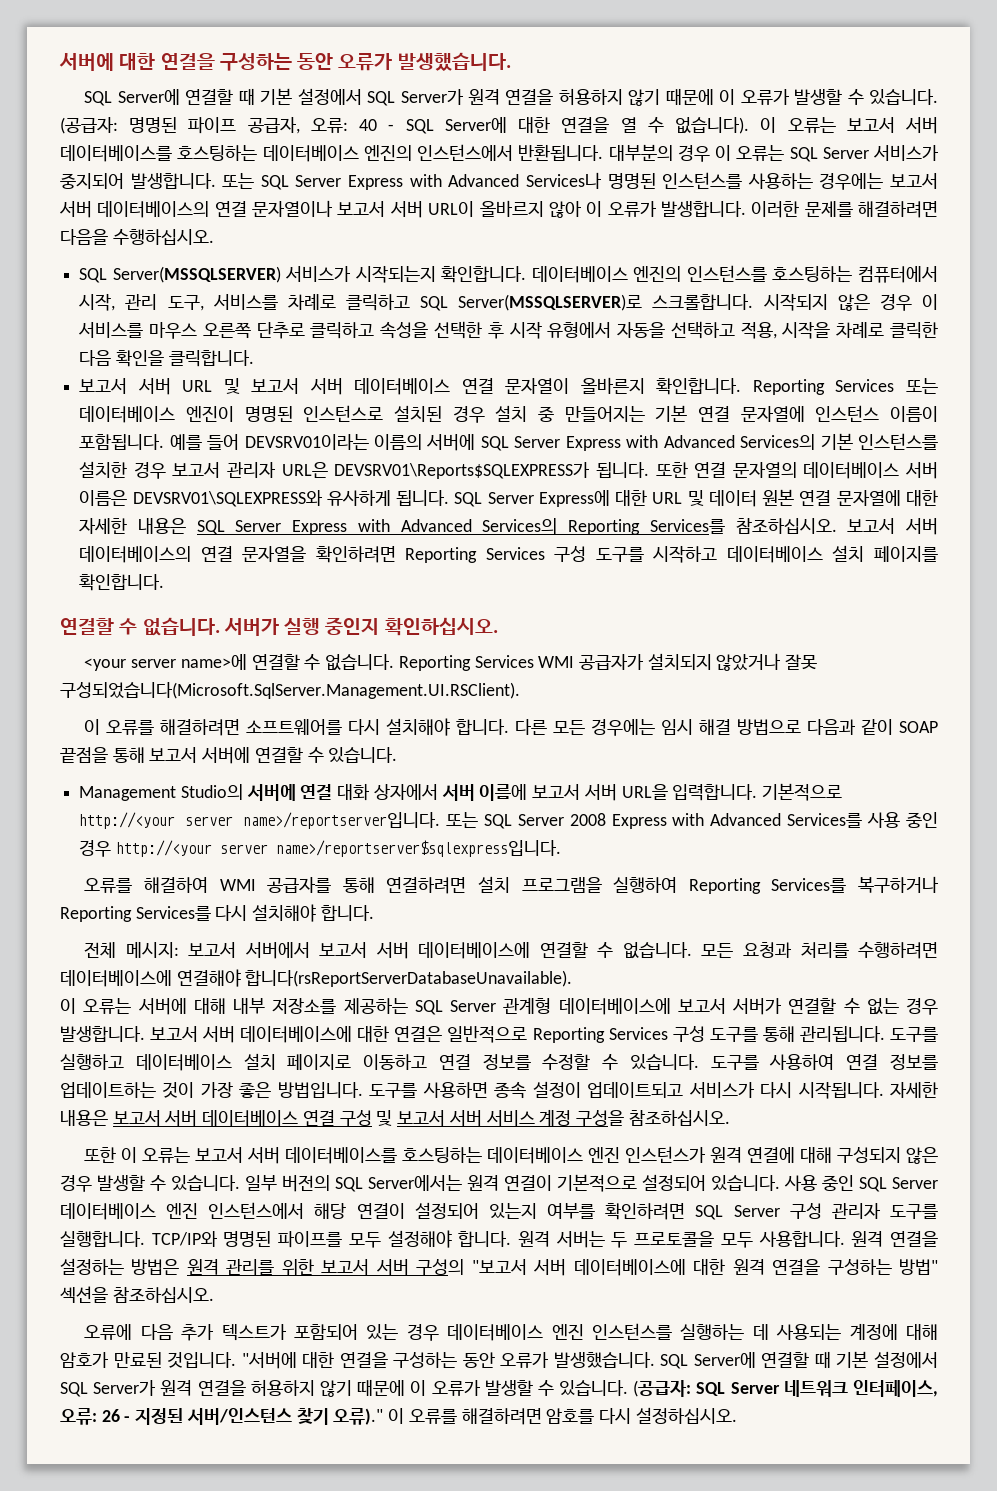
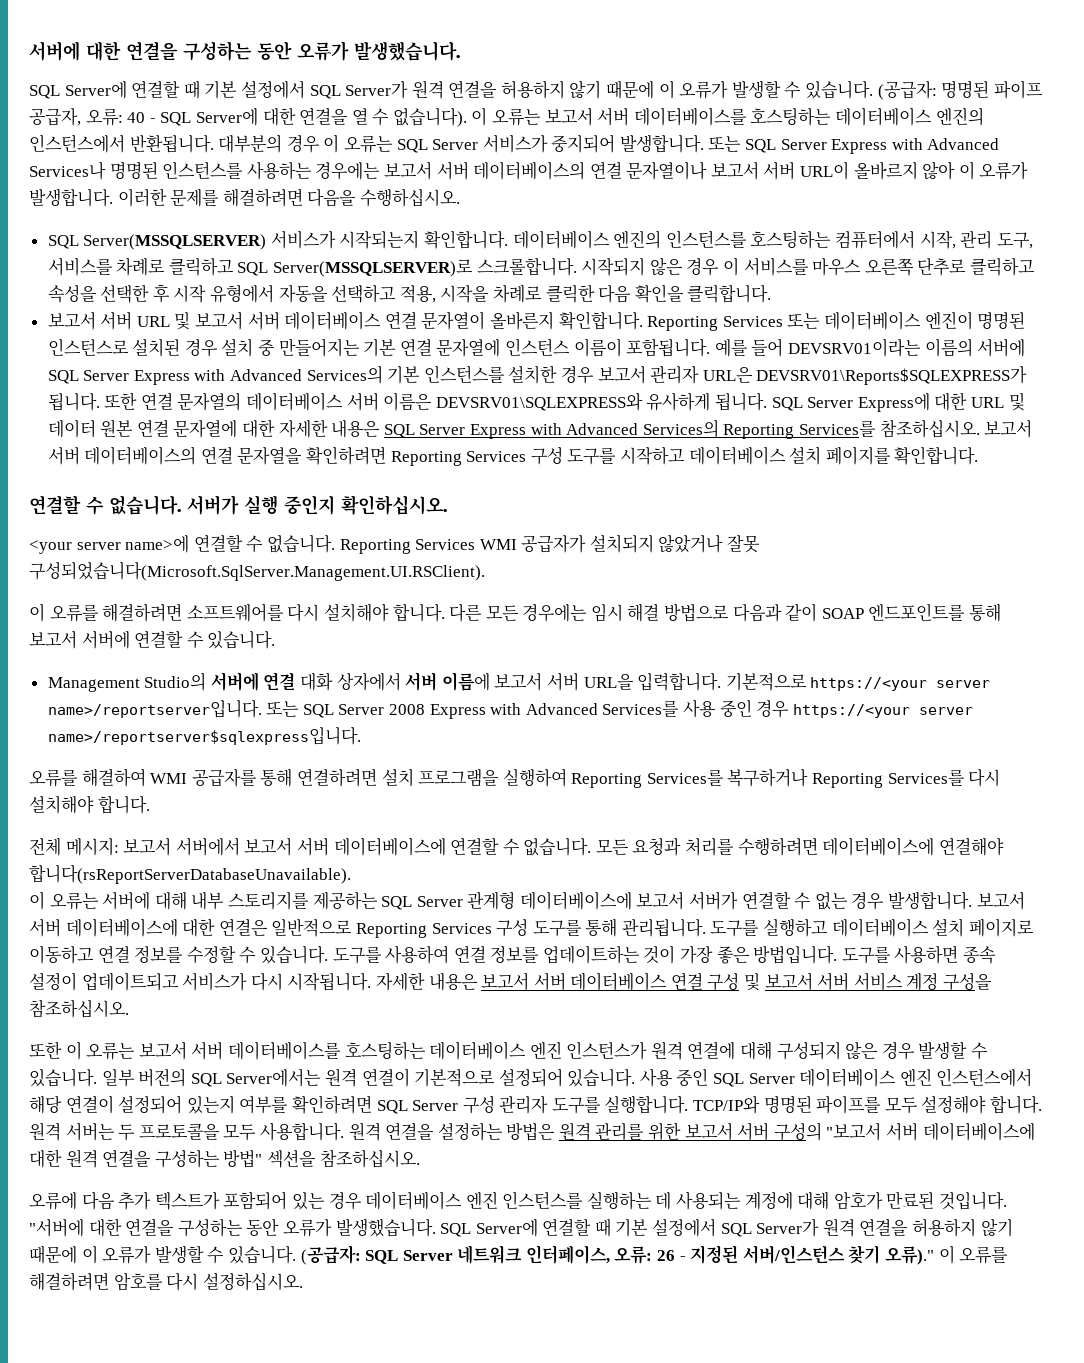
[60,747,108,763] 끝점을 -> [868,603,966,621] 엔드포인트를
[79,812,176,829] http://<your -> [810,677,928,691] https://<your
[115,840,212,857] http://<your -> [792,704,910,718] https://<your
[272,998,337,1014] 저장소를 -> [227,892,309,910] 스토리지를

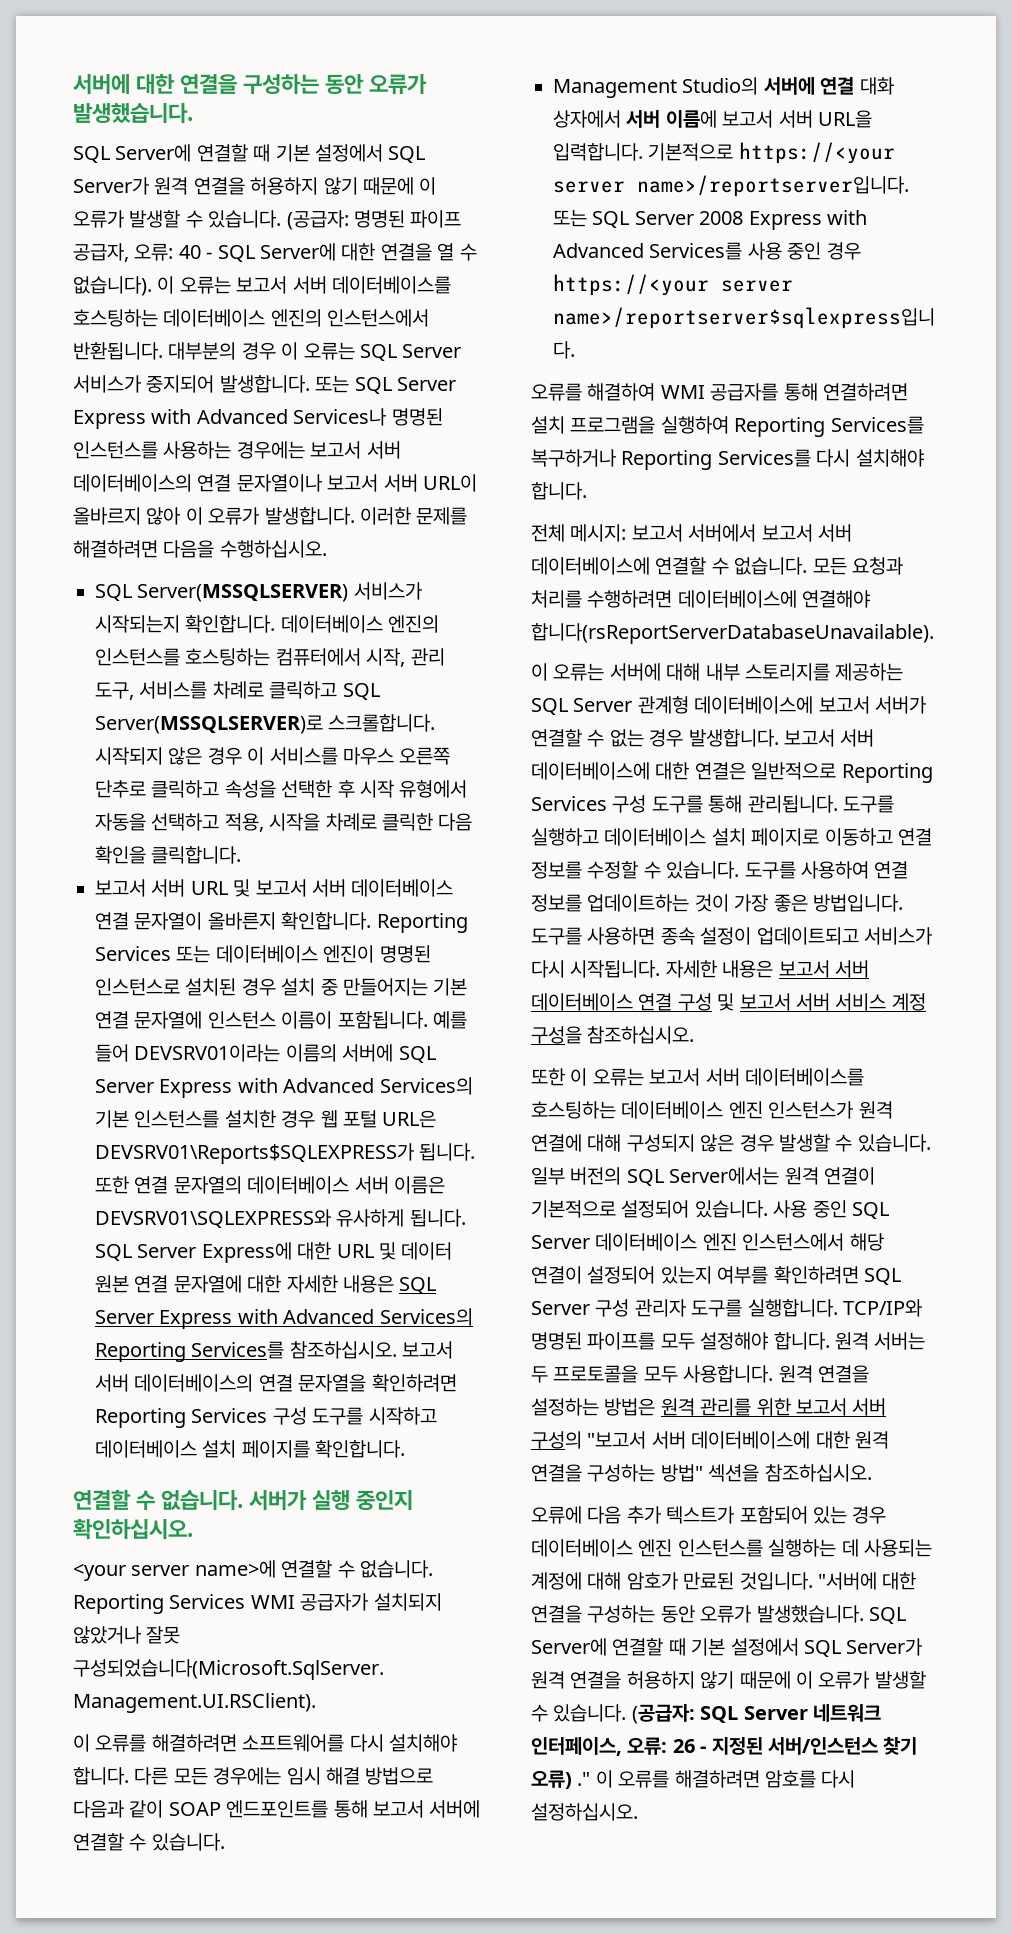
[597,365,700,384] 보고서 관리자 -> [320,1110,377,1128] 웹 포털
[885,1246,935,1265] 오류)." -> [531,1770,591,1789] 오류) ."

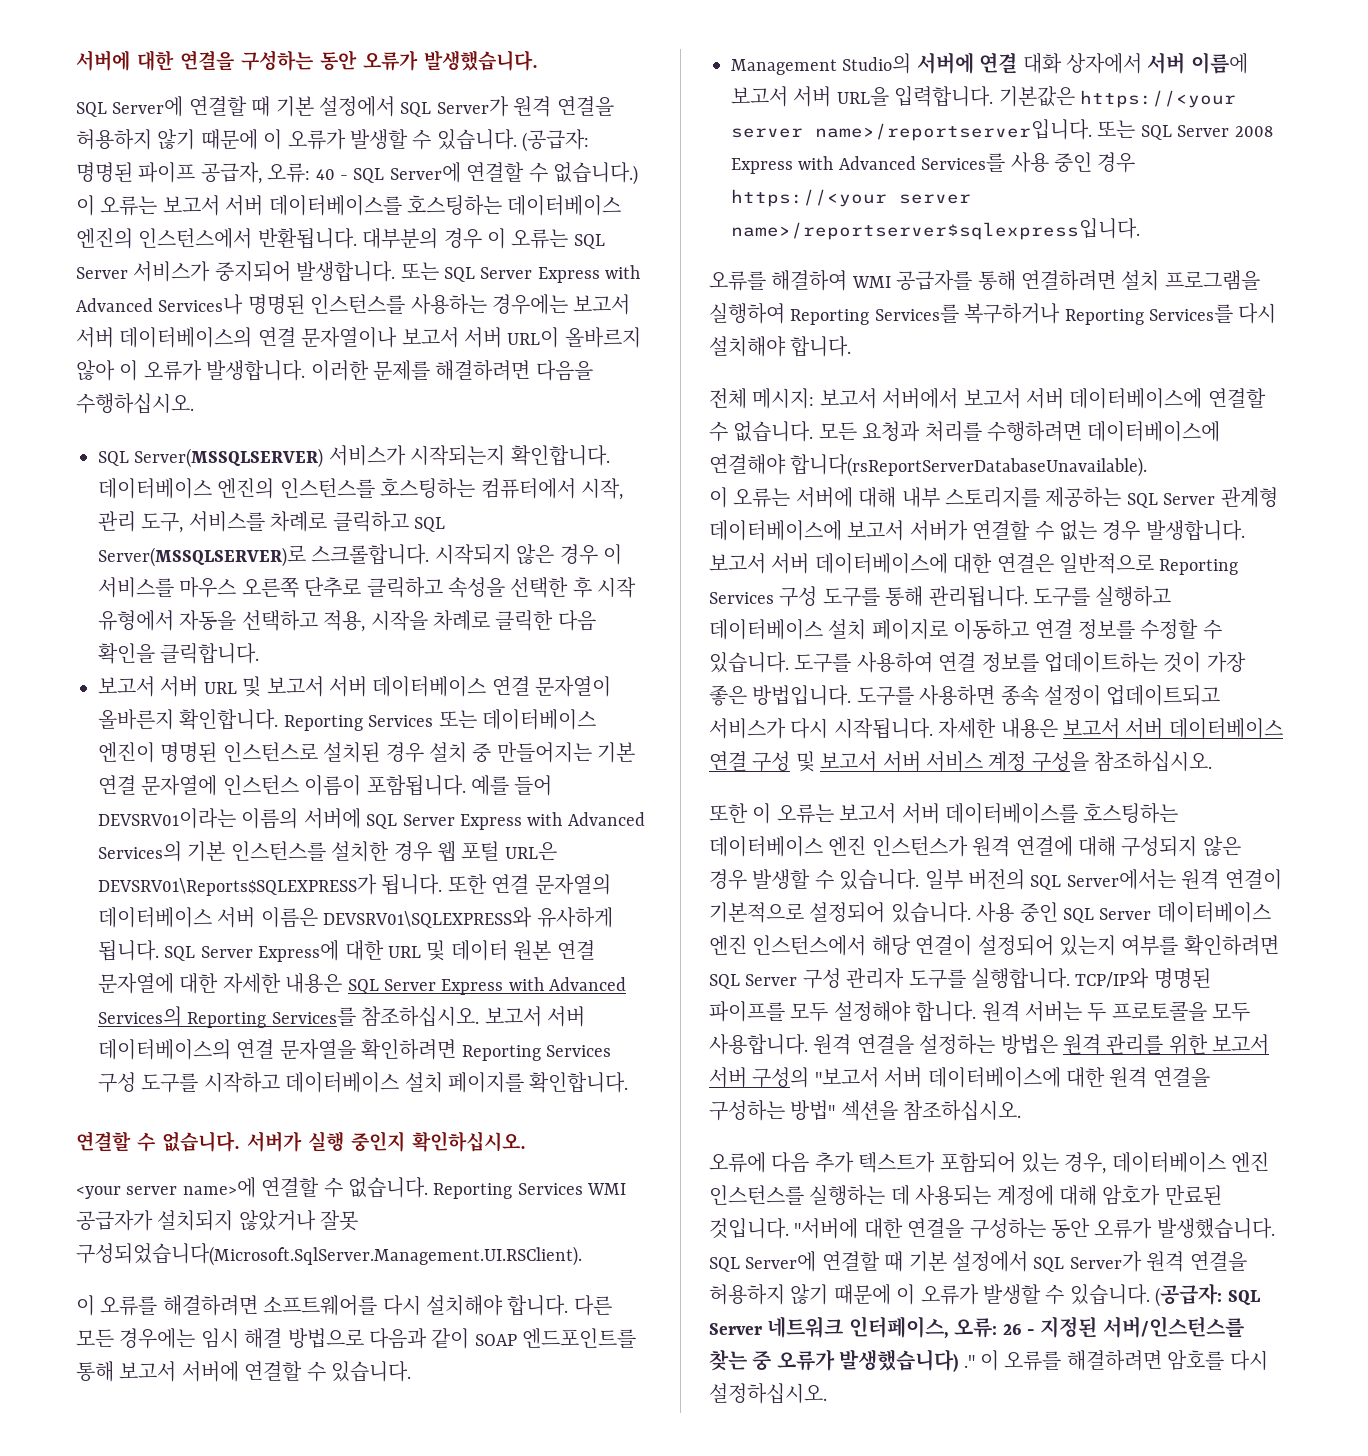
[341,243,477,261] [73,276,152,296] 대한 연결을 열 수 없습니다). -> [466,162,638,185] 연결할 수 없습니다.)
[648,143,734,161] 기본적으로 -> [998,86,1075,107] 기본값은
[852,1506,887,1524] 경우 -> [1064,1152,1107,1174] 경우,
[768,1736,918,1755] [531,1770,572,1789] 서버/인스턴스 찾기 오류) -> [1102,1316,1244,1338] [709,1349,959,1372] 서버/인스턴스를 찾는 중 오류가 발생했습니다)

